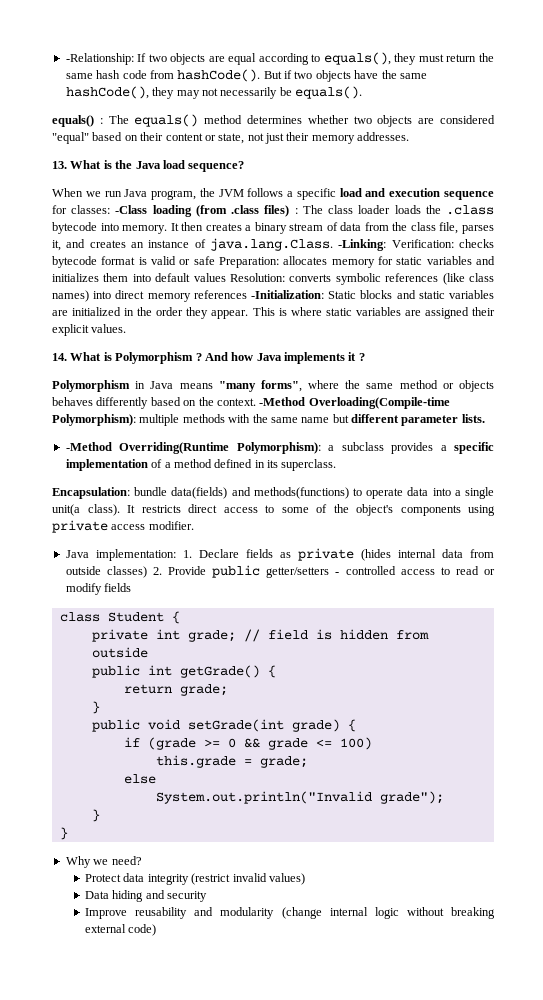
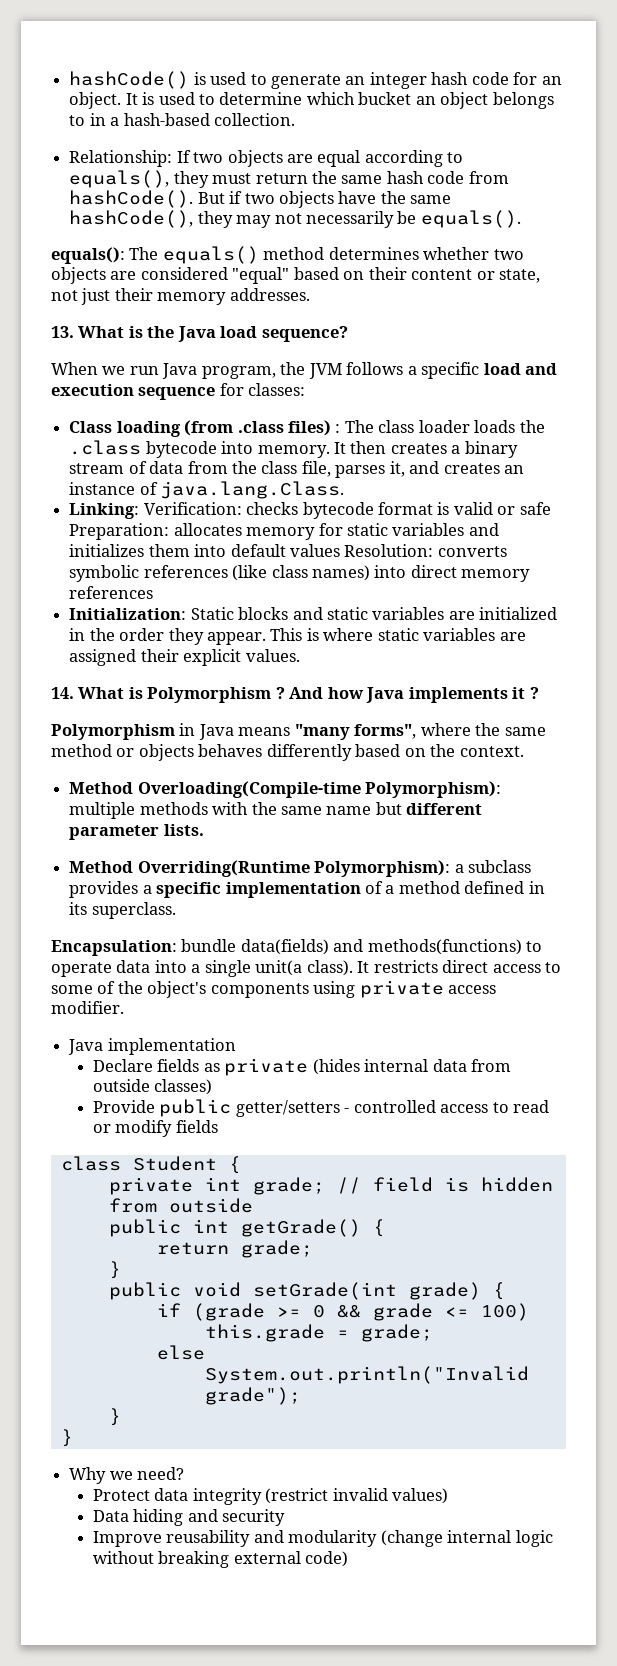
[65,53,134,65] -Relationship: -> [69,71,562,89] [69,92,554,109] [69,113,295,126] [69,150,173,167] hashCode() is used to generate an integer hash code for an object. It is used to determine which bucket an object belongs to in a hash-based collection. // Relationship:
[52,115,103,127] equals() : -> [51,247,125,264] equals():
[115,205,148,214] -Class -> [69,421,113,433] // Class
[338,239,387,251] -Linking: -> [69,503,140,519] // Linking:
[251,290,324,299] -Initialization: -> [69,608,187,620] // Initialization:
[259,397,306,406] -Method -> [69,782,134,794] // Method
[65,442,112,451] -Method -> [69,861,134,873] Method
[95,549,192,561] implementation: 1. -> [107,1038,236,1055] implementation //
[152,567,162,575] 2. -> (213, 1087) //

